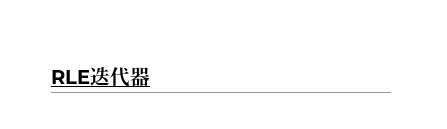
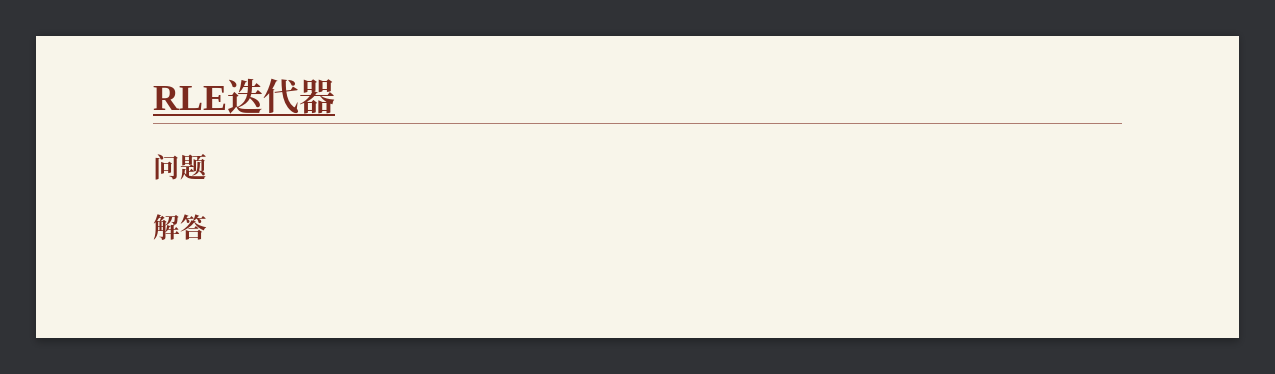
(150, 76) none -> [153,153,207,180] [153,214,207,240] // 问题 // 解答

